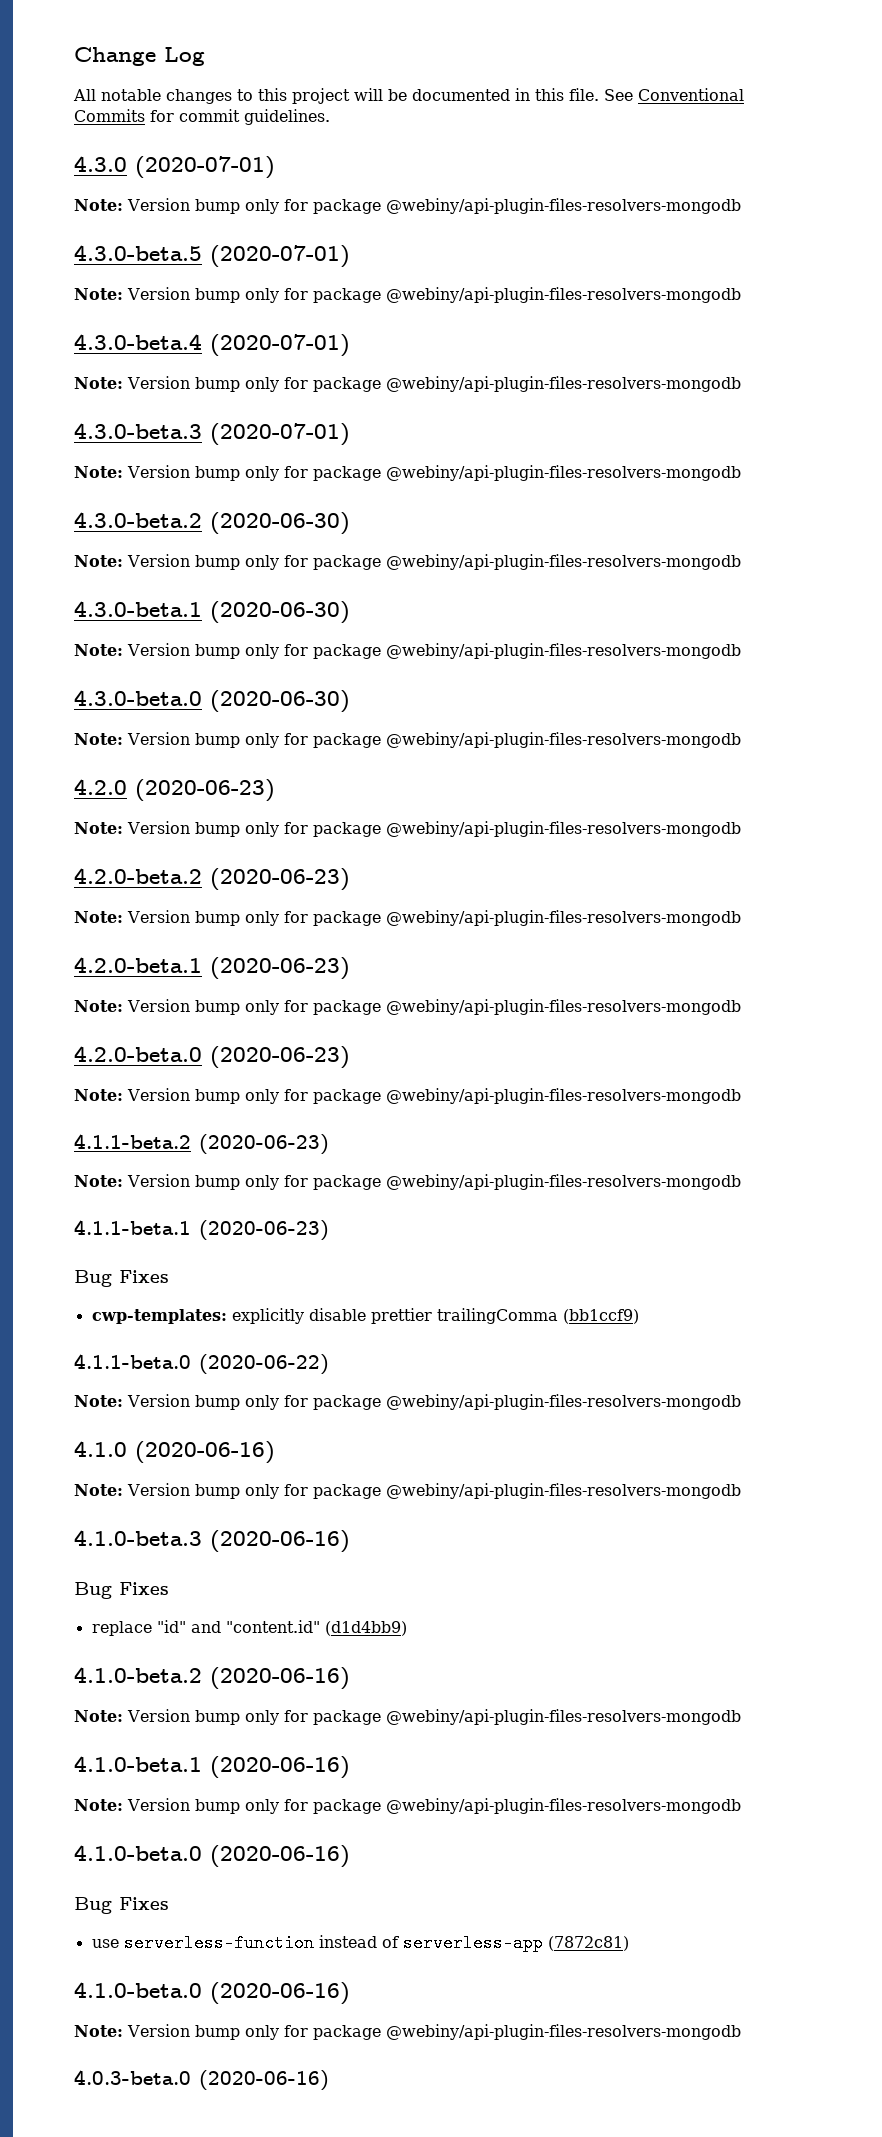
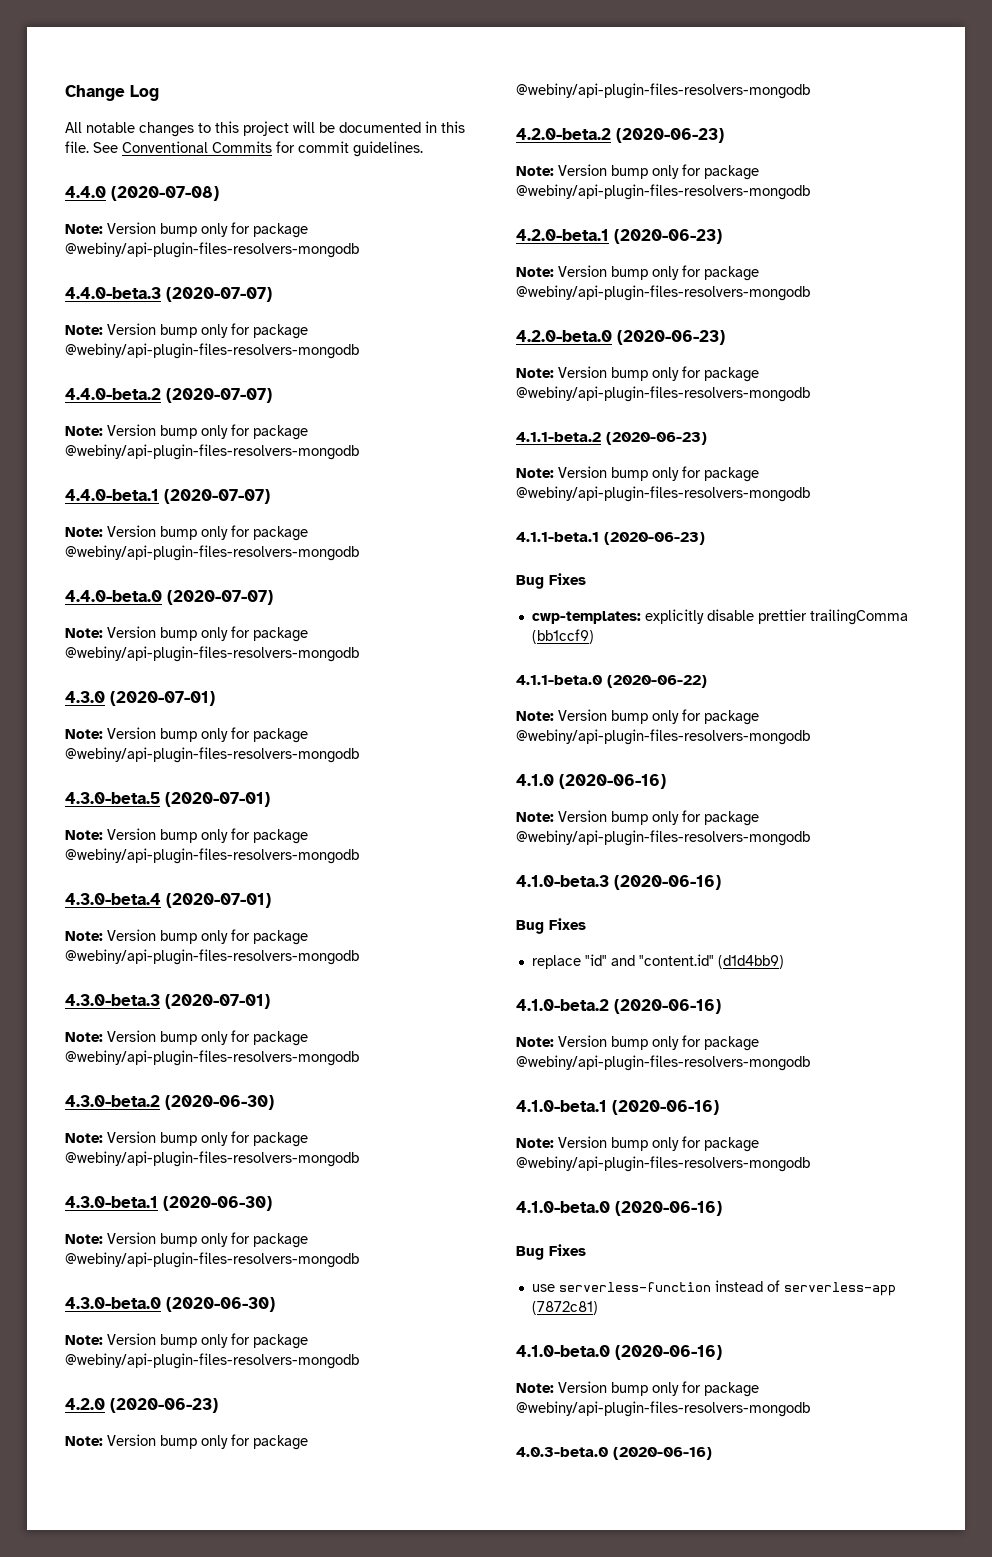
(330, 117) none -> [65,186,219,201] [65,222,308,238] [65,242,359,258] [65,287,272,302] [65,323,308,339] [65,343,359,359] [65,388,272,403] [65,424,308,440] [65,444,359,460] [65,489,270,504] [65,525,308,541] [65,545,359,561] [65,590,273,605] [65,626,308,642] [65,646,359,662] // 4.4.0 (2020-07-08) // Note: Version bump only for package @webiny/api-plugin-files-resolvers-mongodb // 4.4.0-beta.3 (2020-07-07) // Note: Version bump only for package @webiny/api-plugin-files-resolvers-mongodb // 4.4.0-beta.2 (2020-07-07) // Note: Version bump only for package @webiny/api-plugin-files-resolvers-mongodb // 4.4.0-beta.1 (2020-07-07) // Note: Version bump only for package @webiny/api-plugin-files-resolvers-mongodb // 4.4.0-beta.0 (2020-07-07) // Note: Version bump only for package @webiny/api-plugin-files-resolvers-mongodb

